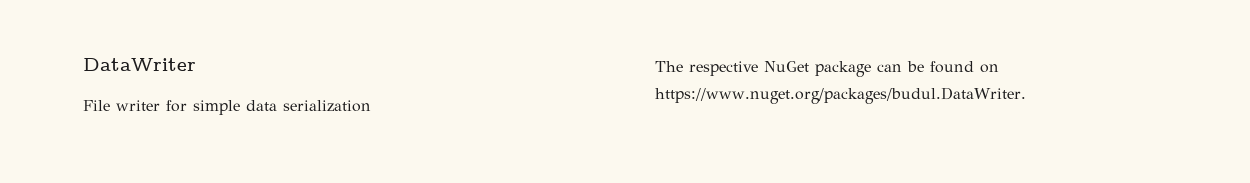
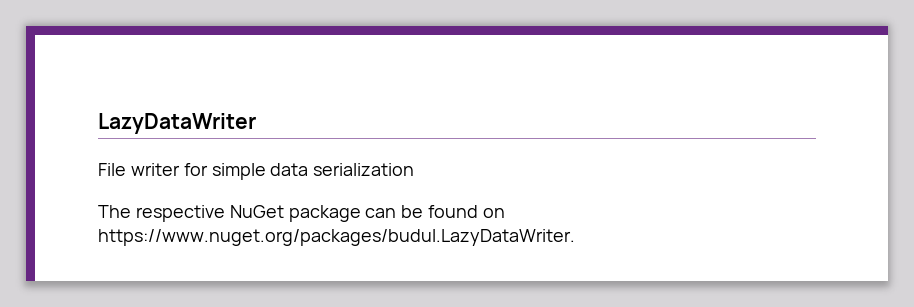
[83,58,196,71] DataWriter -> [98,113,256,134] LazyDataWriter
[655,87,1026,104] https://www.nuget.org/packages/budul.DataWriter. -> [98,229,575,246] https://www.nuget.org/packages/budul.LazyDataWriter.

